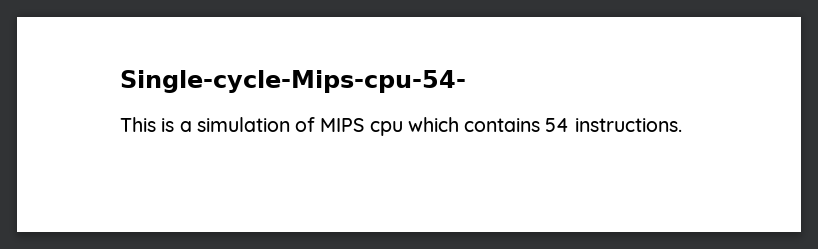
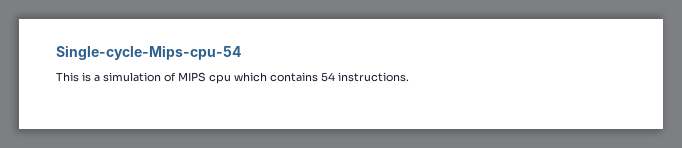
[120,70,466,93] Single-cycle-Mips-cpu-54- -> [56,45,241,60] Single-cycle-Mips-cpu-54

